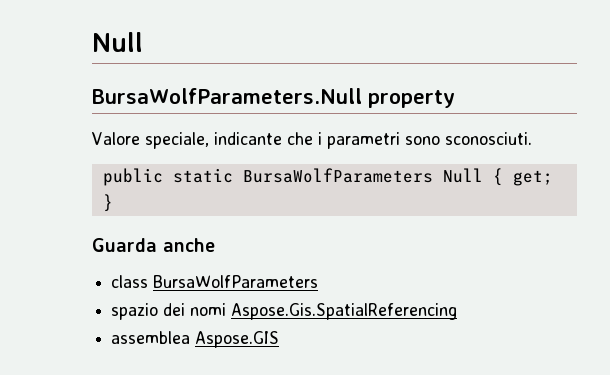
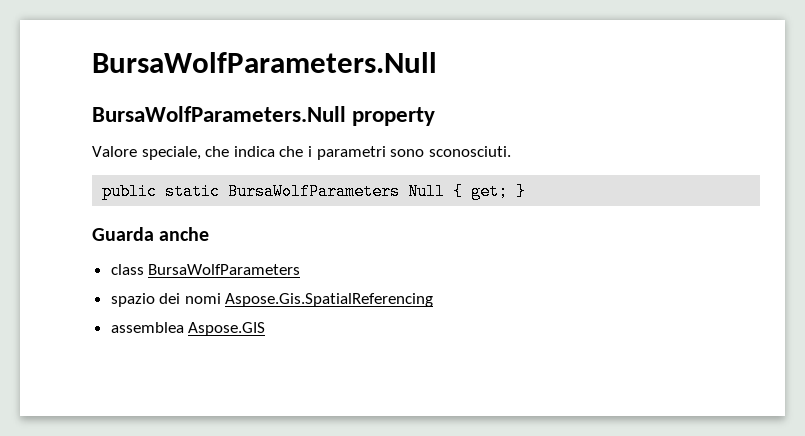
[92,32,143,52] Null -> [92,52,437,73] BursaWolfParameters.Null
[213,132,282,145] indicante -> [205,146,275,157] che indica

